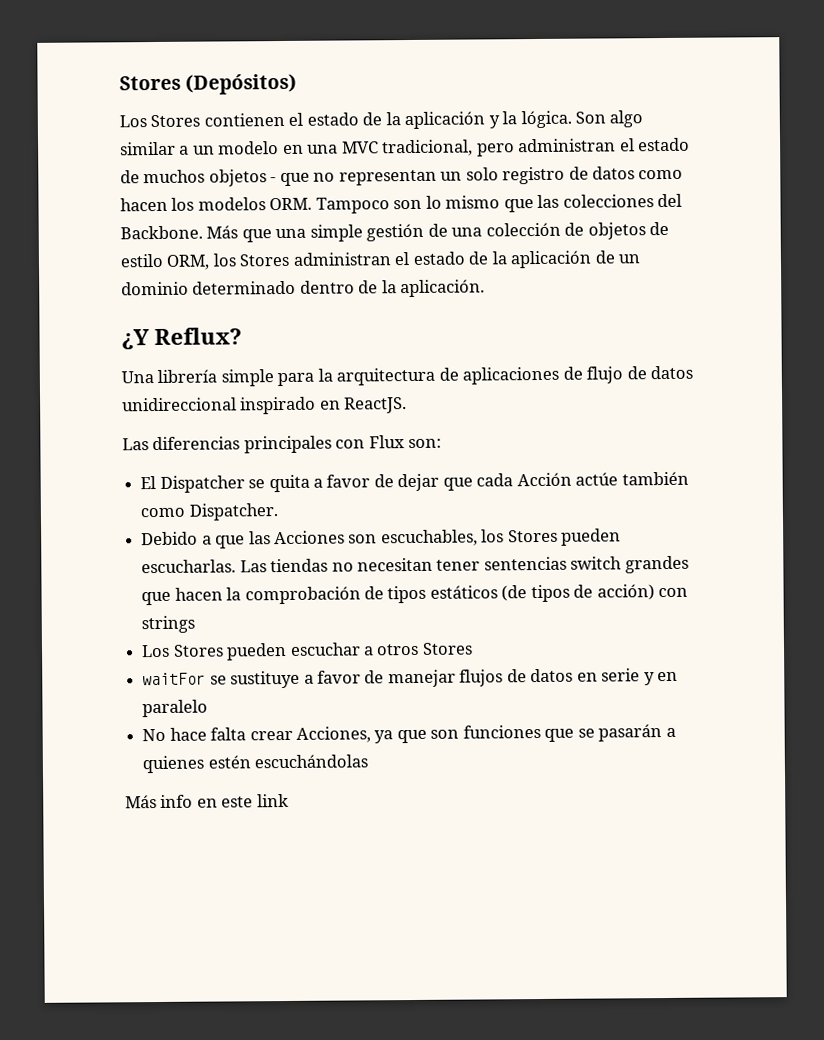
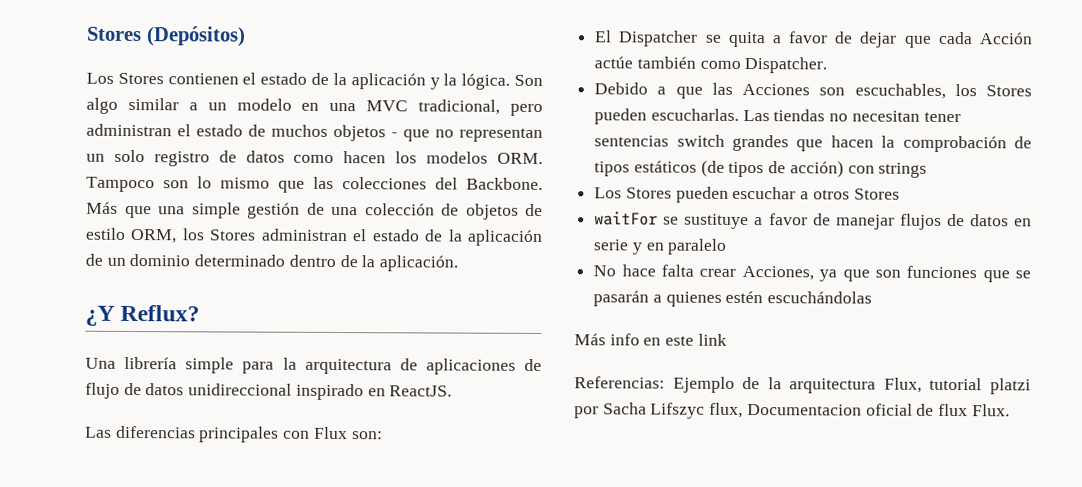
(289, 800) none -> [574,376,1031,395] [574,402,1010,419] // Referencias: Ejemplo de la arquitectura Flux, tutorial platzi por Sacha Lifszyc flux, Documentacion oficial de flux Flux.

